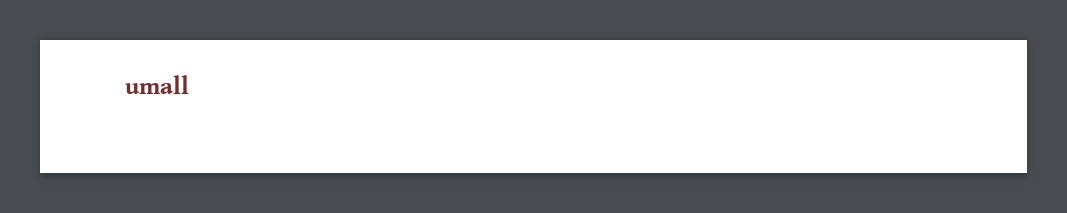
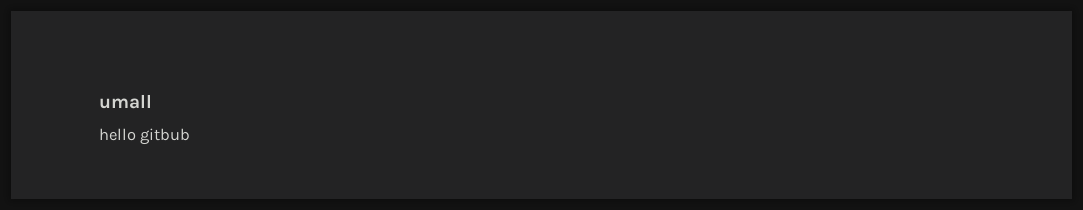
(189, 84) none -> [99,128,191,145] // hello gitbub

